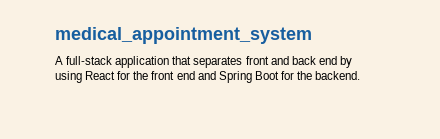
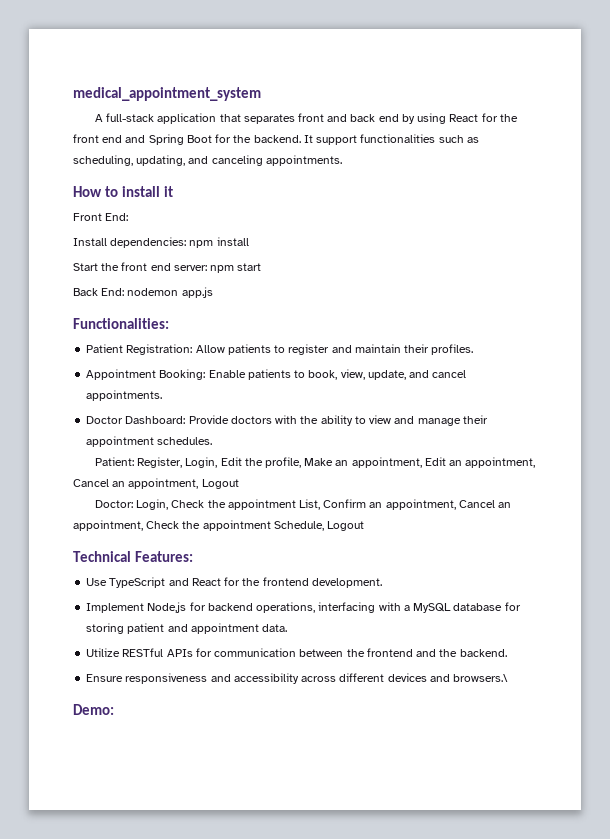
(361, 75) none -> [303,134,479,145] [73,155,342,166] [73,186,173,197] [73,213,129,221] [73,237,249,248] [73,262,262,273] [73,287,213,298] [73,318,169,329] [86,344,474,355] [86,369,467,380] [86,390,163,401] [86,415,488,426] [86,436,213,447] [94,457,536,468] [73,478,239,489] [94,499,512,510] [73,520,365,531] [73,551,193,562] [86,577,382,588] [86,602,521,613] [86,623,288,634] [86,648,507,657] [86,673,509,684] [73,704,114,715] It support functionalities such as scheduling, updating, and canceling appointments. // How to install it // Front End: // Install dependencies: npm install // Start the front end server: npm start // Back End: nodemon app.js // Functionalities: // Patient Registration: Allow patients to register and maintain their profiles. // Appointment Booking: Enable patients to book, view, update, and cancel appointments. // Doctor Dashboard: Provide doctors with the ability to view and manage their appointment schedules. // Patient: Register, Login, Edit the profile, Make an appointment, Edit an appointment, Cancel an appointment, Logout // Doctor: Login, Check the appointment List, Confirm an appointment, Cancel an appointment, Check the appointment Schedule, Logout // Technical Features: // Use TypeScript and React for the frontend development. // Implement Node,js for backend operations, interfacing with a MySQL database for storing patient and appointment data. // Utilize RESTful APIs for communication between the frontend and the backend. // Ensure responsiveness and accessibility across different devices and browsers.\ // Demo:

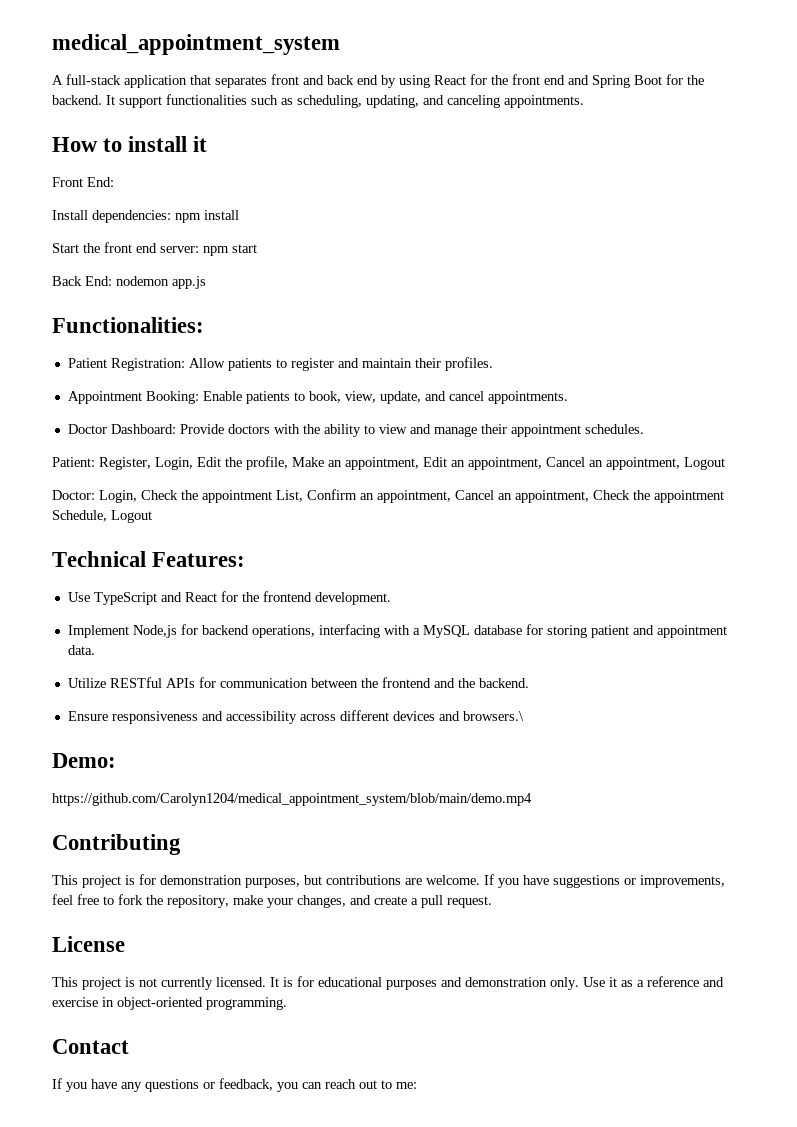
(114, 709) none -> [52,793,532,806] [52,834,181,855] [52,874,725,888] [52,894,492,908] [52,936,125,952] [52,976,724,990] [52,997,287,1010] [52,1039,129,1054] [52,1078,417,1092] // https://github.com/Carolyn1204/medical_appointment_system/blob/main/demo.mp4 // Contributing // This project is for demonstration purposes, but contributions are welcome. If you have suggestions or improvements, feel free to fork the repository, make your changes, and create a pull request. // License // This project is not currently licensed. It is for educational purposes and demonstration only. Use it as a reference and exercise in object-oriented programming. // Contact // If you have any questions or feedback, you can reach out to me:

